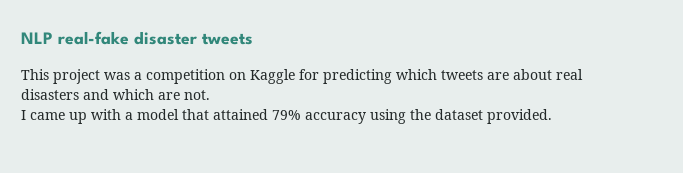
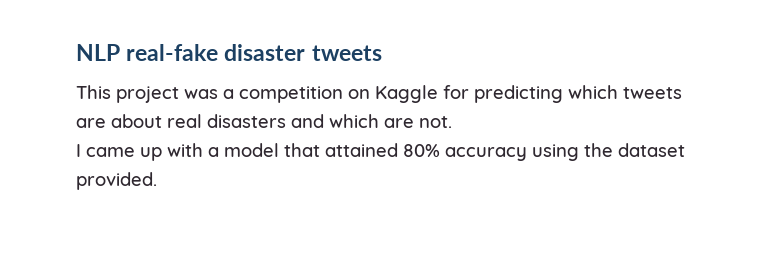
[272,110,301,120] 79% -> [403,144,440,157] 80%

